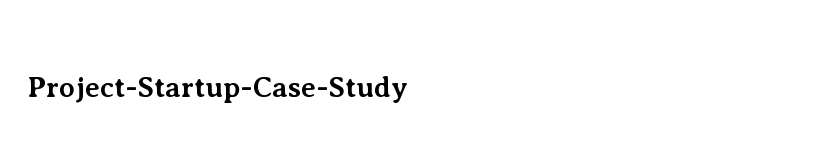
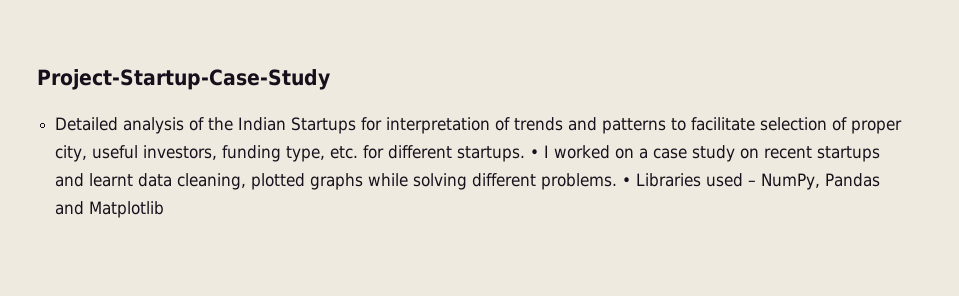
(408, 89) none -> [55,117,903,134] [55,145,881,162] [55,173,881,190] [55,201,165,218] // Detailed analysis of the Indian Startups for interpretation of trends and patterns to facilitate selection of proper city, useful investors, funding type, etc. for different startups. • I worked on a case study on recent startups and learnt data cleaning, plotted graphs while solving different problems. • Libraries used – NumPy, Pandas and Matplotlib

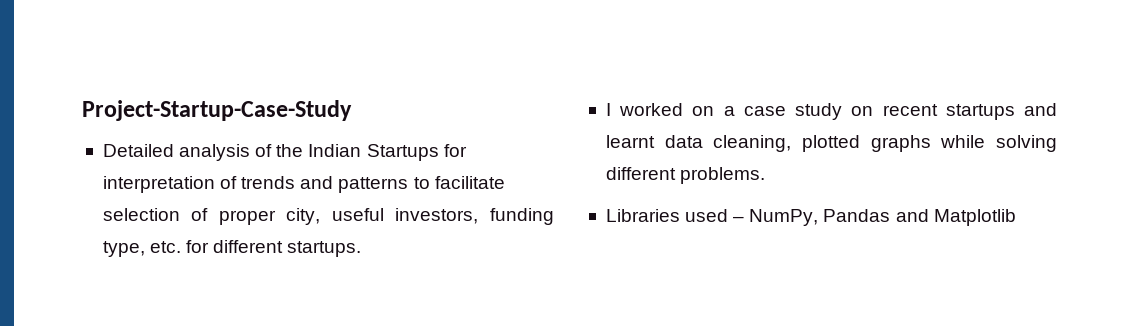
[530,149,540,158] • -> (362, 249) //
[622,177,632,186] • -> (766, 175) //

